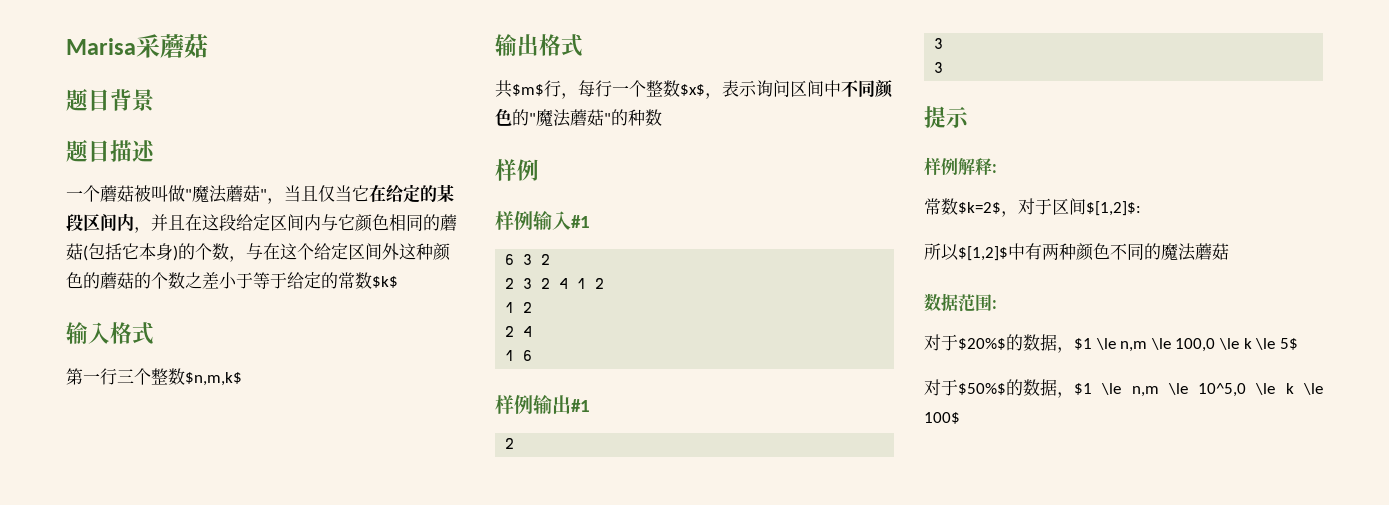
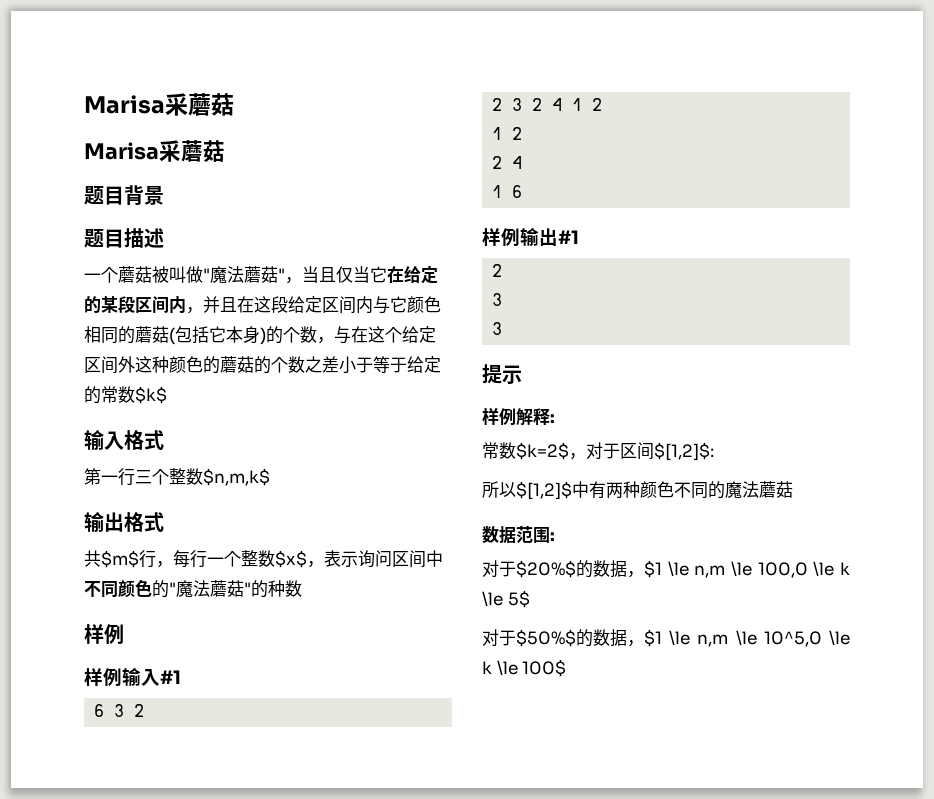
[66,34,208,58] Marisa采蘑菇 -> [84,93,234,116] [84,140,225,162] Marisa采蘑菇 // Marisa采蘑菇

